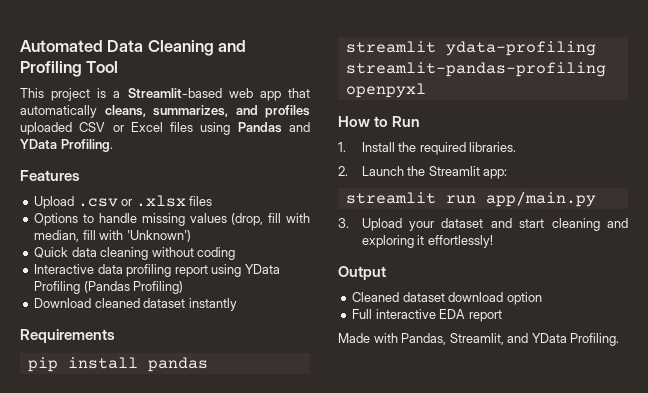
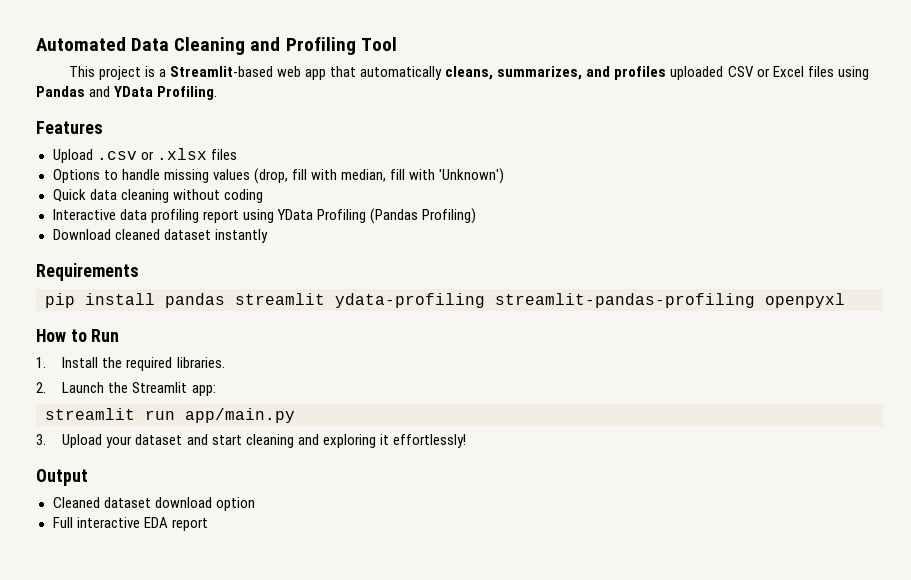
[338,333,620,346] // Made with Pandas, Streamlit, and YData Profiling. -> (208, 524) none

